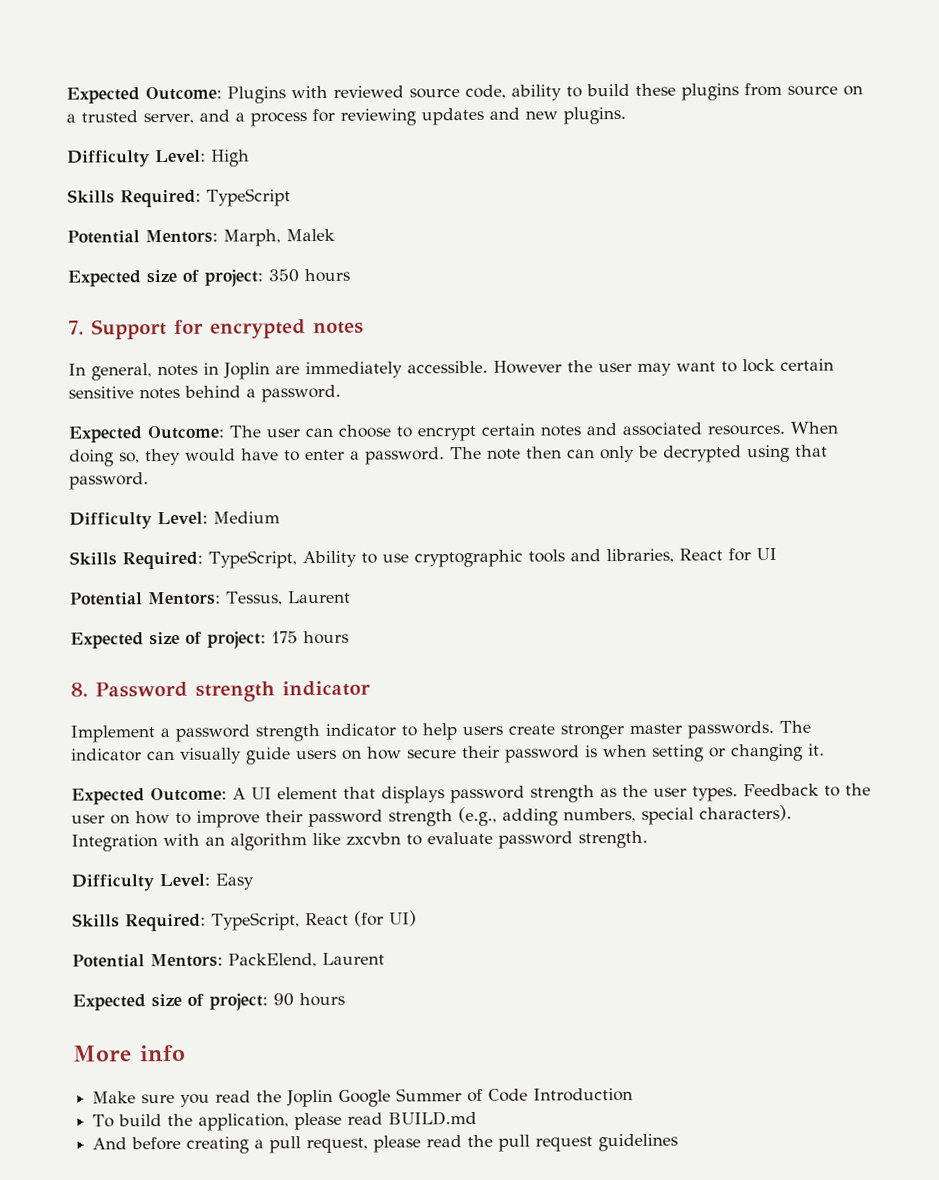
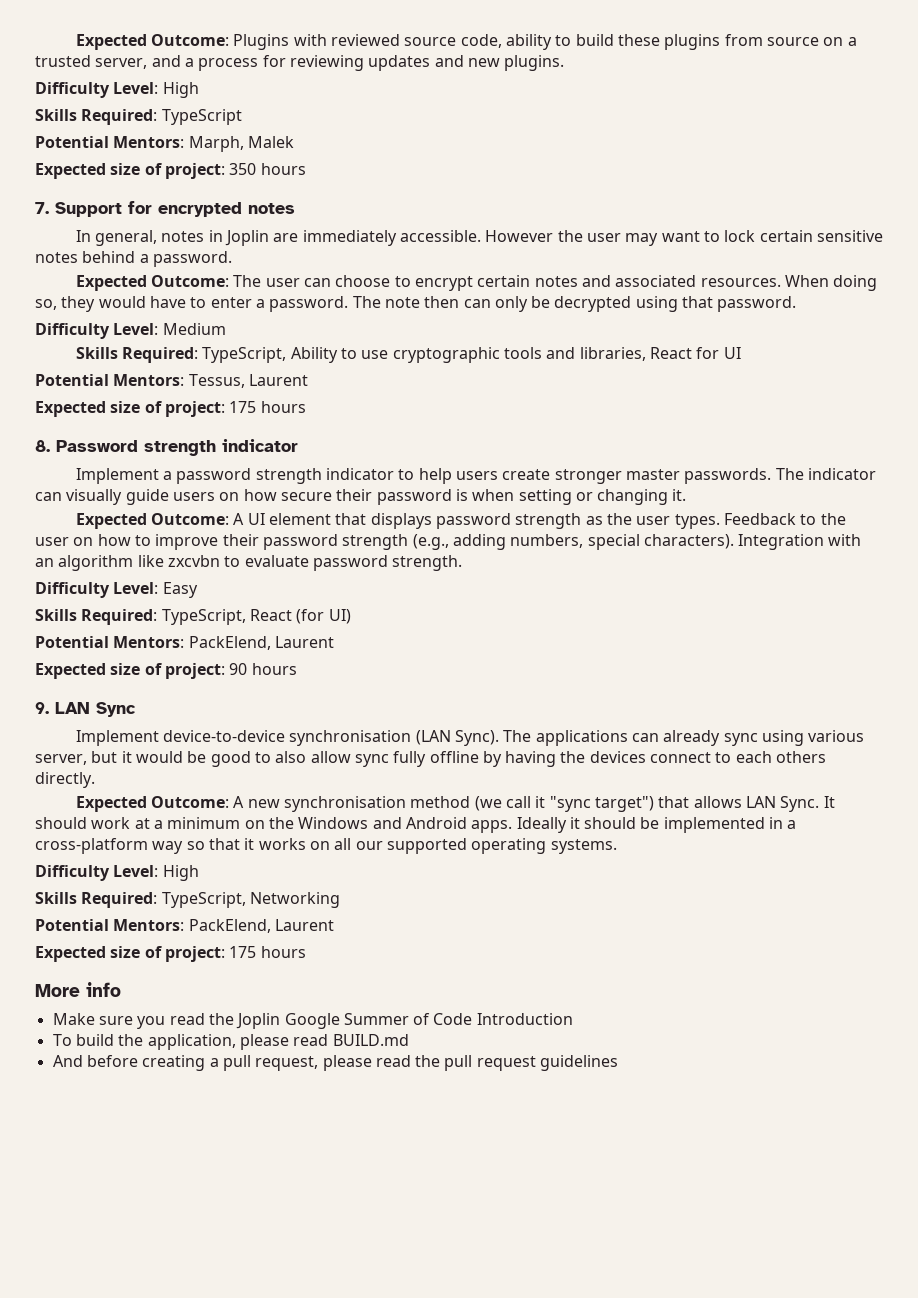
(345, 999) none -> [35,702,136,717] [75,730,865,746] [35,751,827,767] [35,772,95,788] [75,796,835,812] [35,817,797,833] [35,838,617,854] [35,865,199,881] [35,892,340,908] [35,919,334,933] [35,946,306,962] // 9. LAN Sync // Implement device-to-device synchronisation (LAN Sync). The applications can already sync using various server, but it would be good to also allow sync fully offline by having the devices connect to each others directly. // Expected Outcome: A new synchronisation method (we call it "sync target") that allows LAN Sync. It should work at a minimum on the Windows and Android apps. Ideally it should be implemented in a cross-platform way so that it works on all our supported operating systems. // Difficulty Level: High // Skills Required: TypeScript, Networking // Potential Mentors: PackElend, Laurent // Expected size of project: 175 hours

